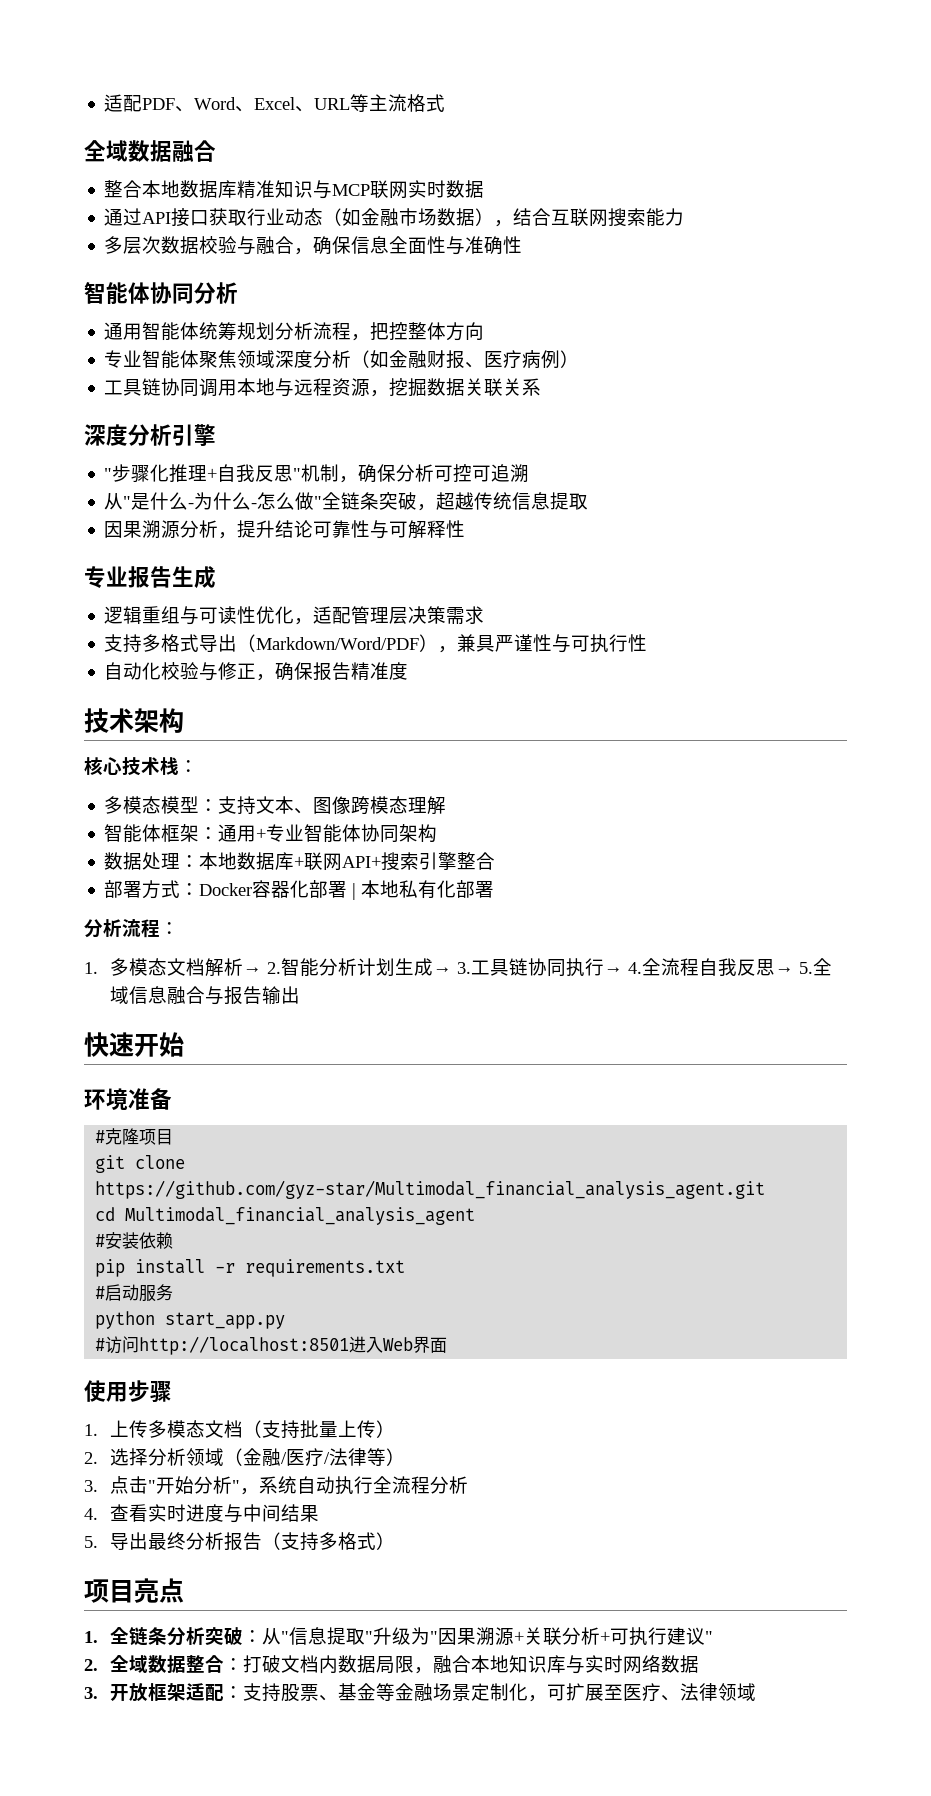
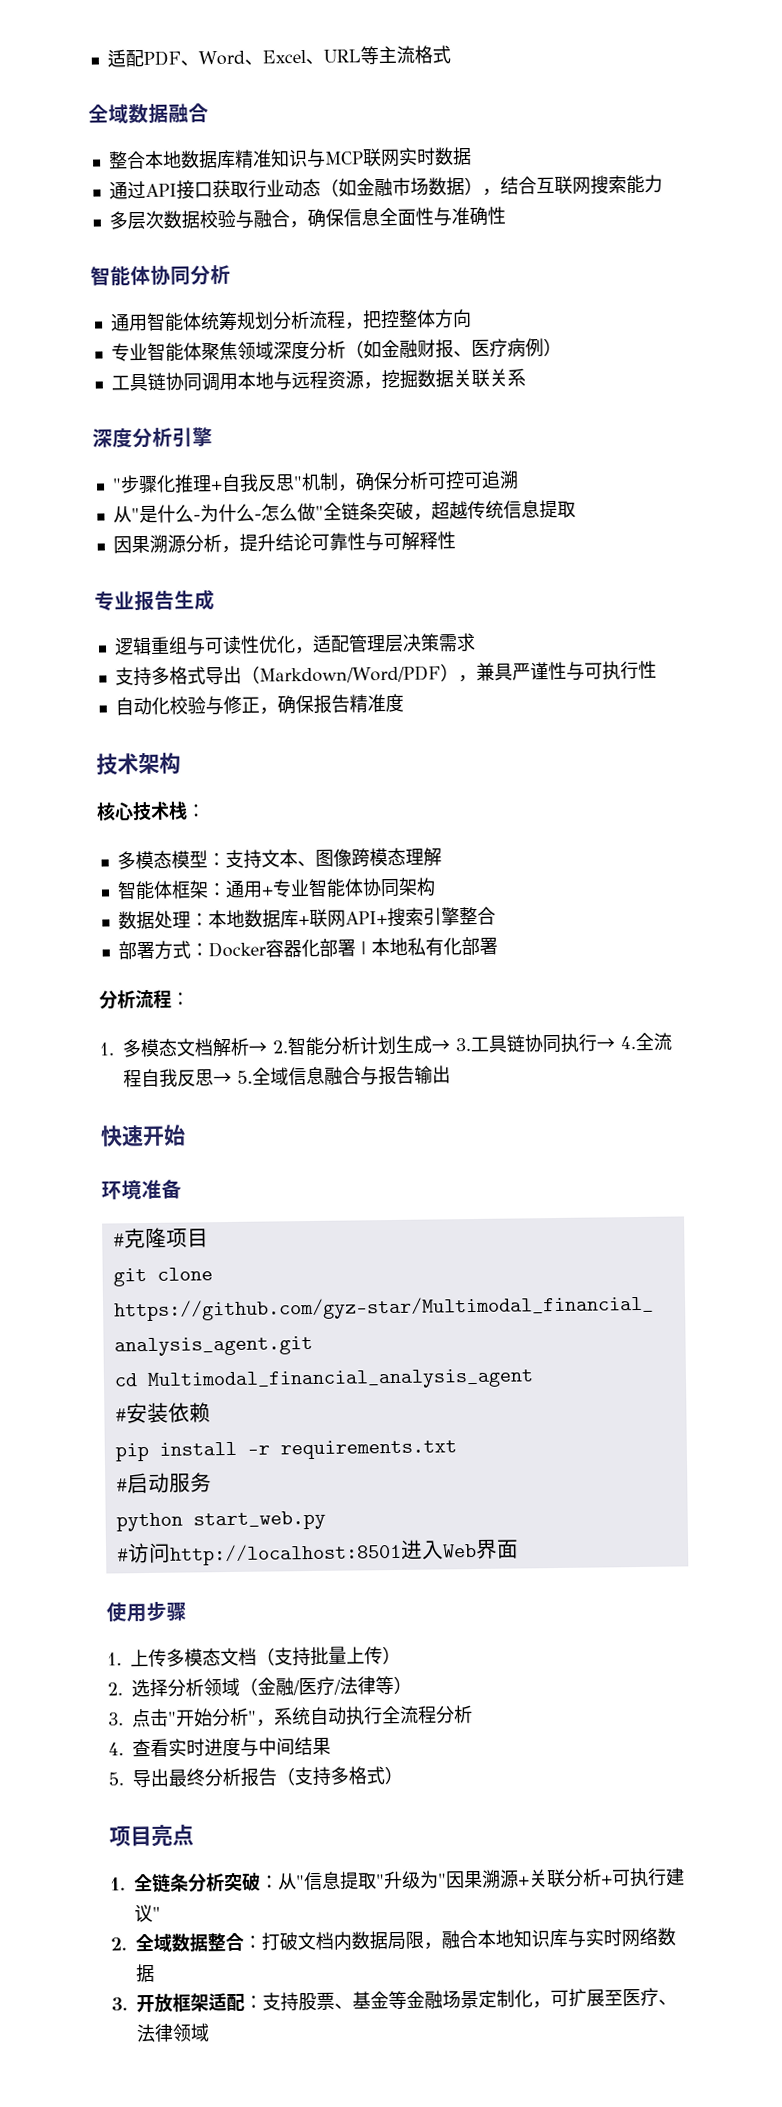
[165,1312,286,1329] start_app.py -> [192,1510,326,1531] start_web.py

